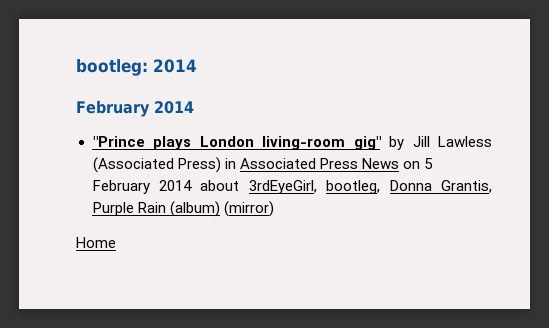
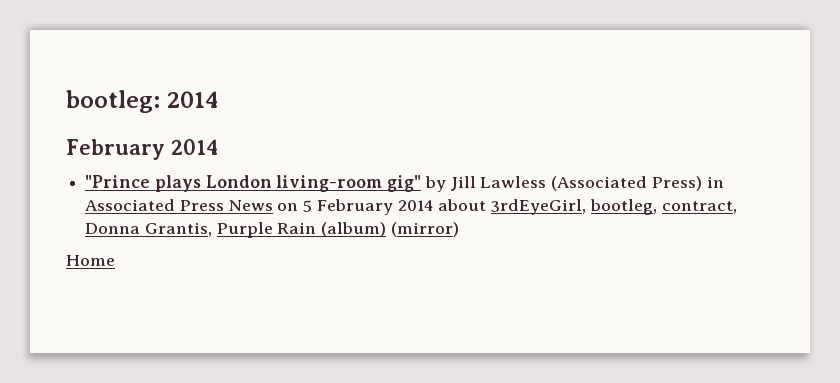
(381, 187) none -> [661,201,737,214] contract,

